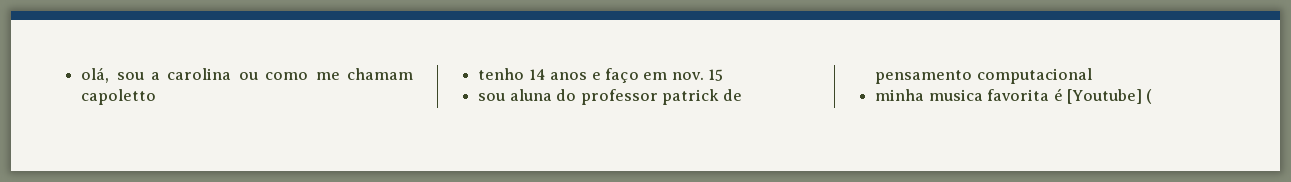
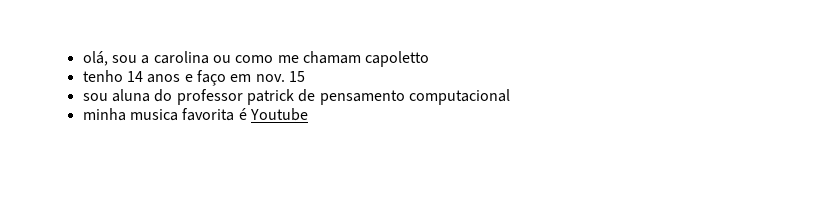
[1066,89,1153,104] [Youtube] ( -> [249,108,308,121] Youtube

